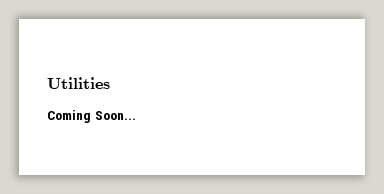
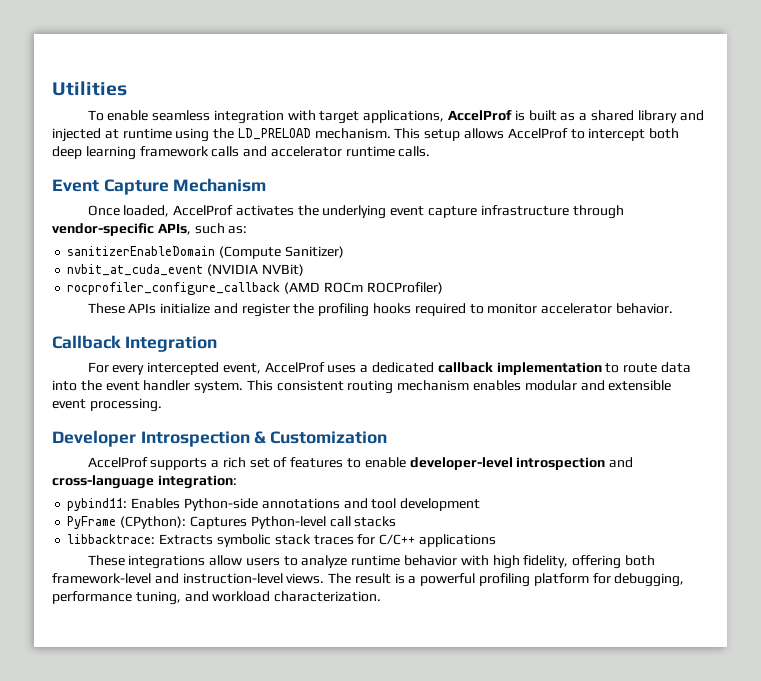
[47,110,136,123] Coming Soon... -> [87,110,704,124] [52,128,680,142] [52,146,431,160] [52,178,267,195] [87,205,624,219] [52,223,248,236] [67,246,344,259] [67,264,304,276] [67,282,443,295] [87,303,673,317] [52,335,217,352] [87,362,691,375] [52,380,672,394] [52,398,162,412] [52,430,388,447] [87,457,634,470] [52,475,237,489] [67,498,481,511] [67,516,397,529] [67,534,496,547] [87,555,655,569] [52,573,685,587] [52,591,382,605] To enable seamless integration with target applications, AccelProf is built as a shared library and injected at runtime using the LD_PRELOAD mechanism. This setup allows AccelProf to intercept both deep learning framework calls and accelerator runtime calls. // Event Capture Mechanism // Once loaded, AccelProf activates the underlying event capture infrastructure through vendor-specific APIs, such as: // sanitizerEnableDomain (Compute Sanitizer) // nvbit_at_cuda_event (NVIDIA NVBit) // rocprofiler_configure_callback (AMD ROCm ROCProfiler) // These APIs initialize and register the profiling hooks required to monitor accelerator behavior. // Callback Integration // For every intercepted event, AccelProf uses a dedicated callback implementation to route data into the event handler system. This consistent routing mechanism enables modular and extensible event processing. // Developer Introspection & Customization // AccelProf supports a rich set of features to enable developer-level introspection and cross-language integration: // pybind11: Enables Python-side annotations and tool development // PyFrame (CPython): Captures Python-level call stacks // libbacktrace: Extracts symbolic stack traces for C/C++ applications // These integrations allow users to analyze runtime behavior with high fidelity, offering both framework-level and instruction-level views. The result is a powerful profiling platform for debugging, performance tuning, and workload characterization.

